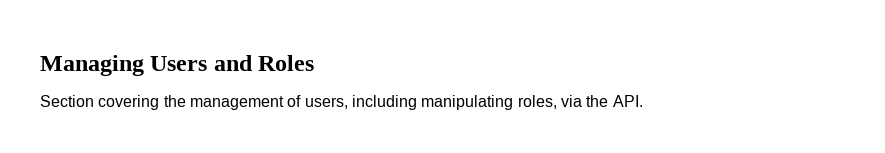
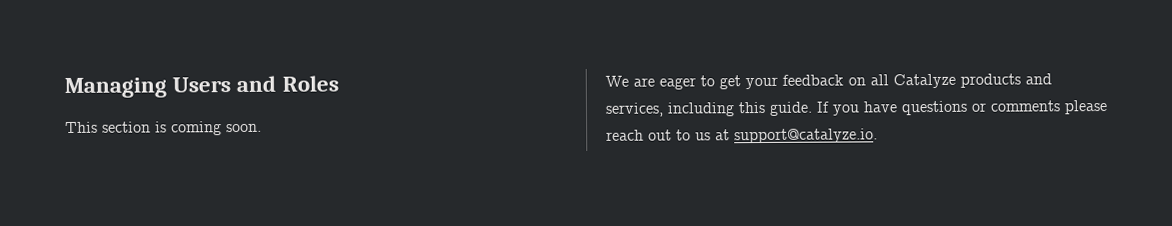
[40,95,643,110] Section covering the management of users, including manipulating roles, via the API. -> [65,121,262,136] [605,73,1052,90] [605,99,1108,117] [606,128,878,144] This section is coming soon. // We are eager to get your feedback on all Catalyze products and services, including this guide. If you have questions or comments please reach out to us at support@catalyze.io.

